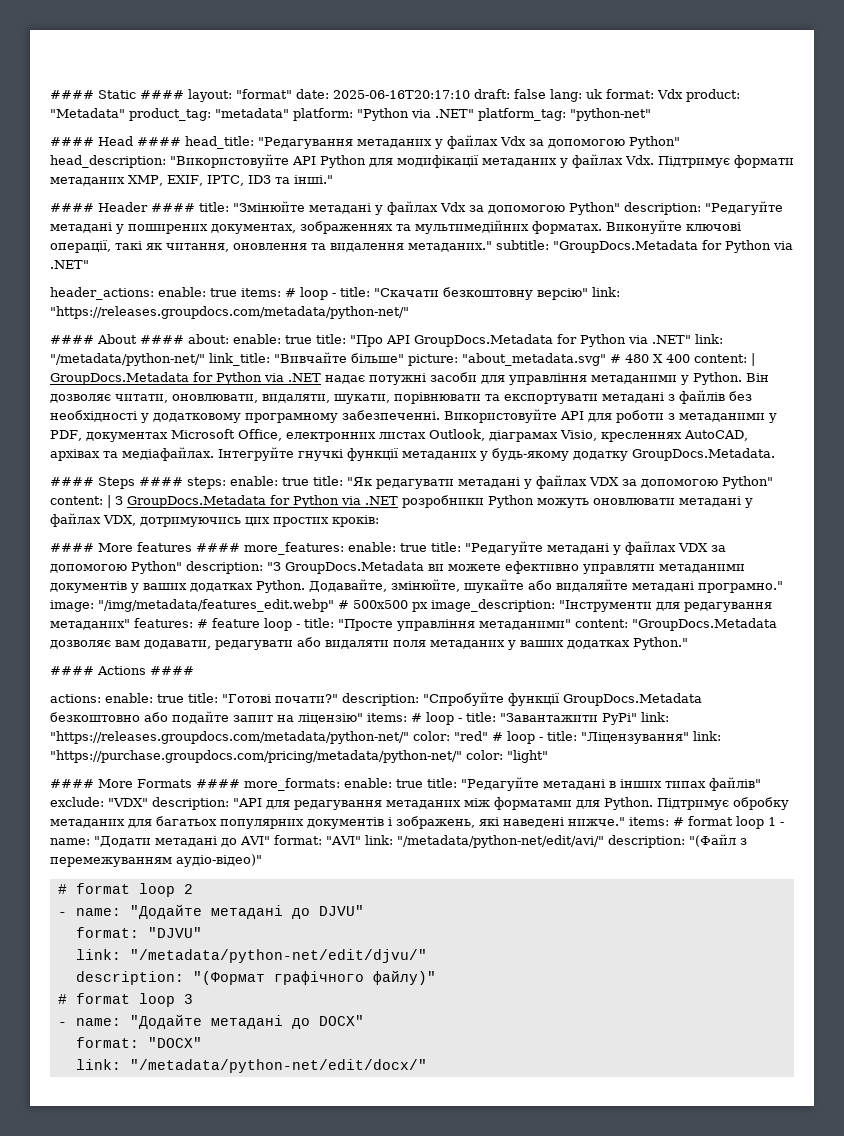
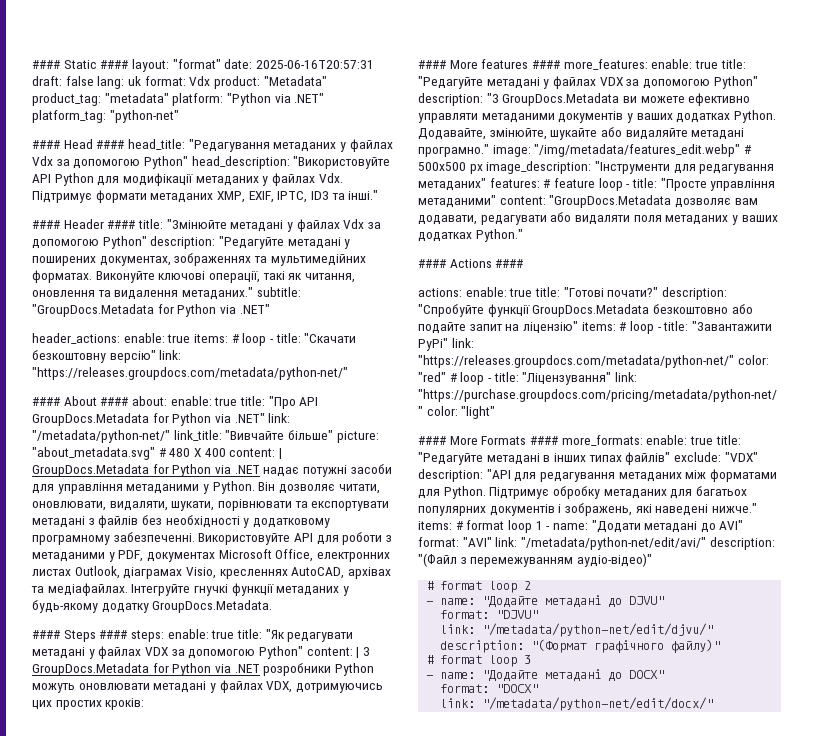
[333,90,470,99] 2025-06-16T20:17:10 -> [255,60,374,69] 2025-06-16T20:57:31

